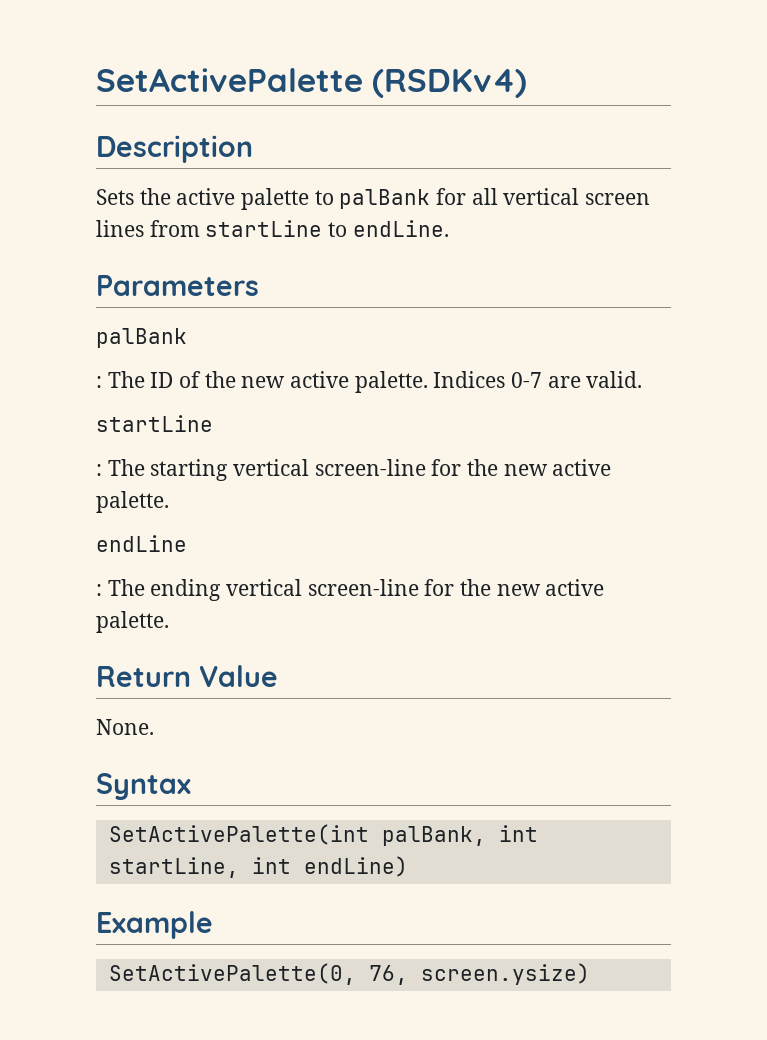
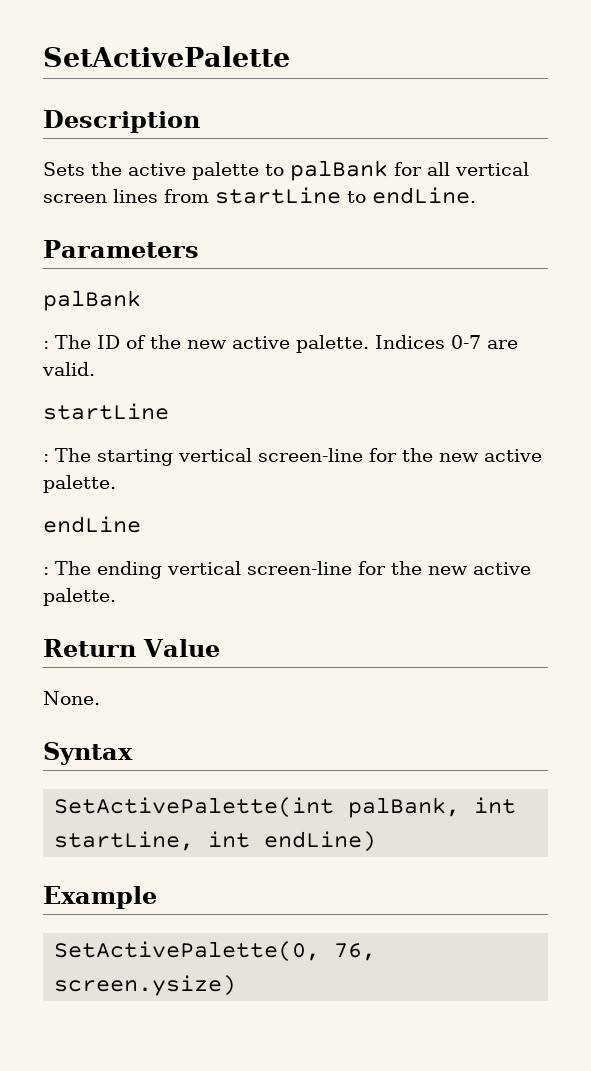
[372,69,527,98] (RSDKv4) -> (290, 56) none

